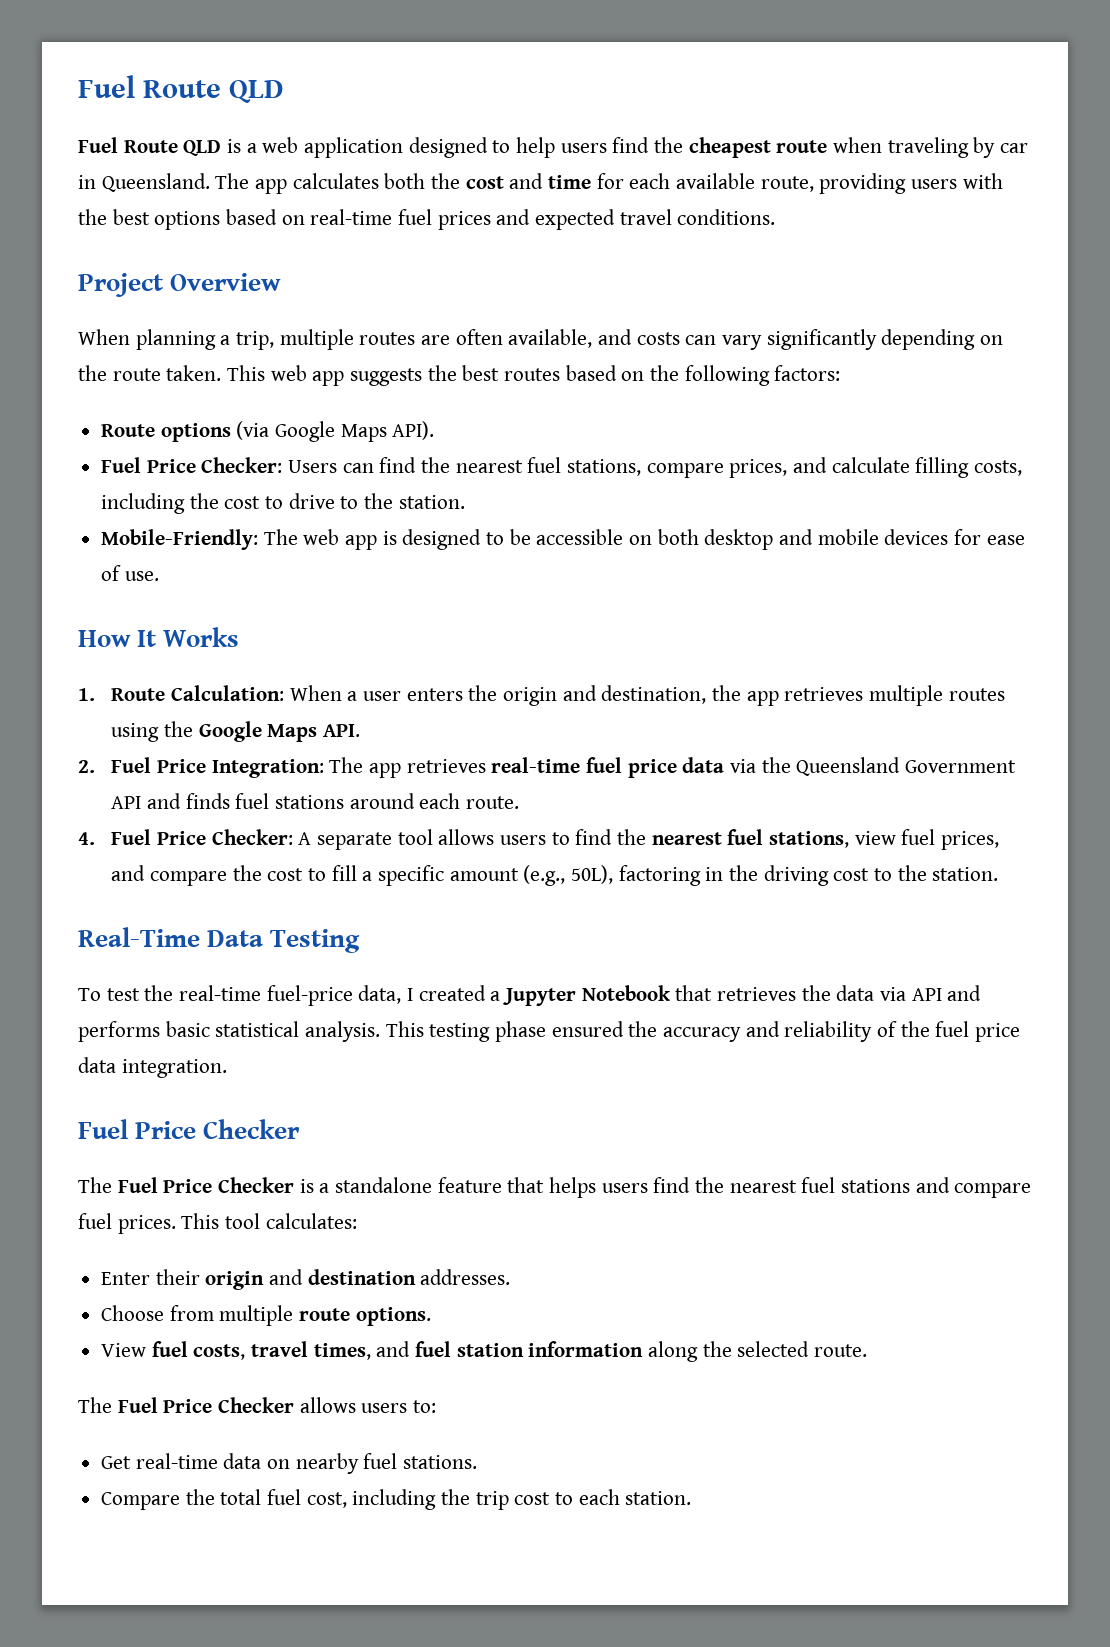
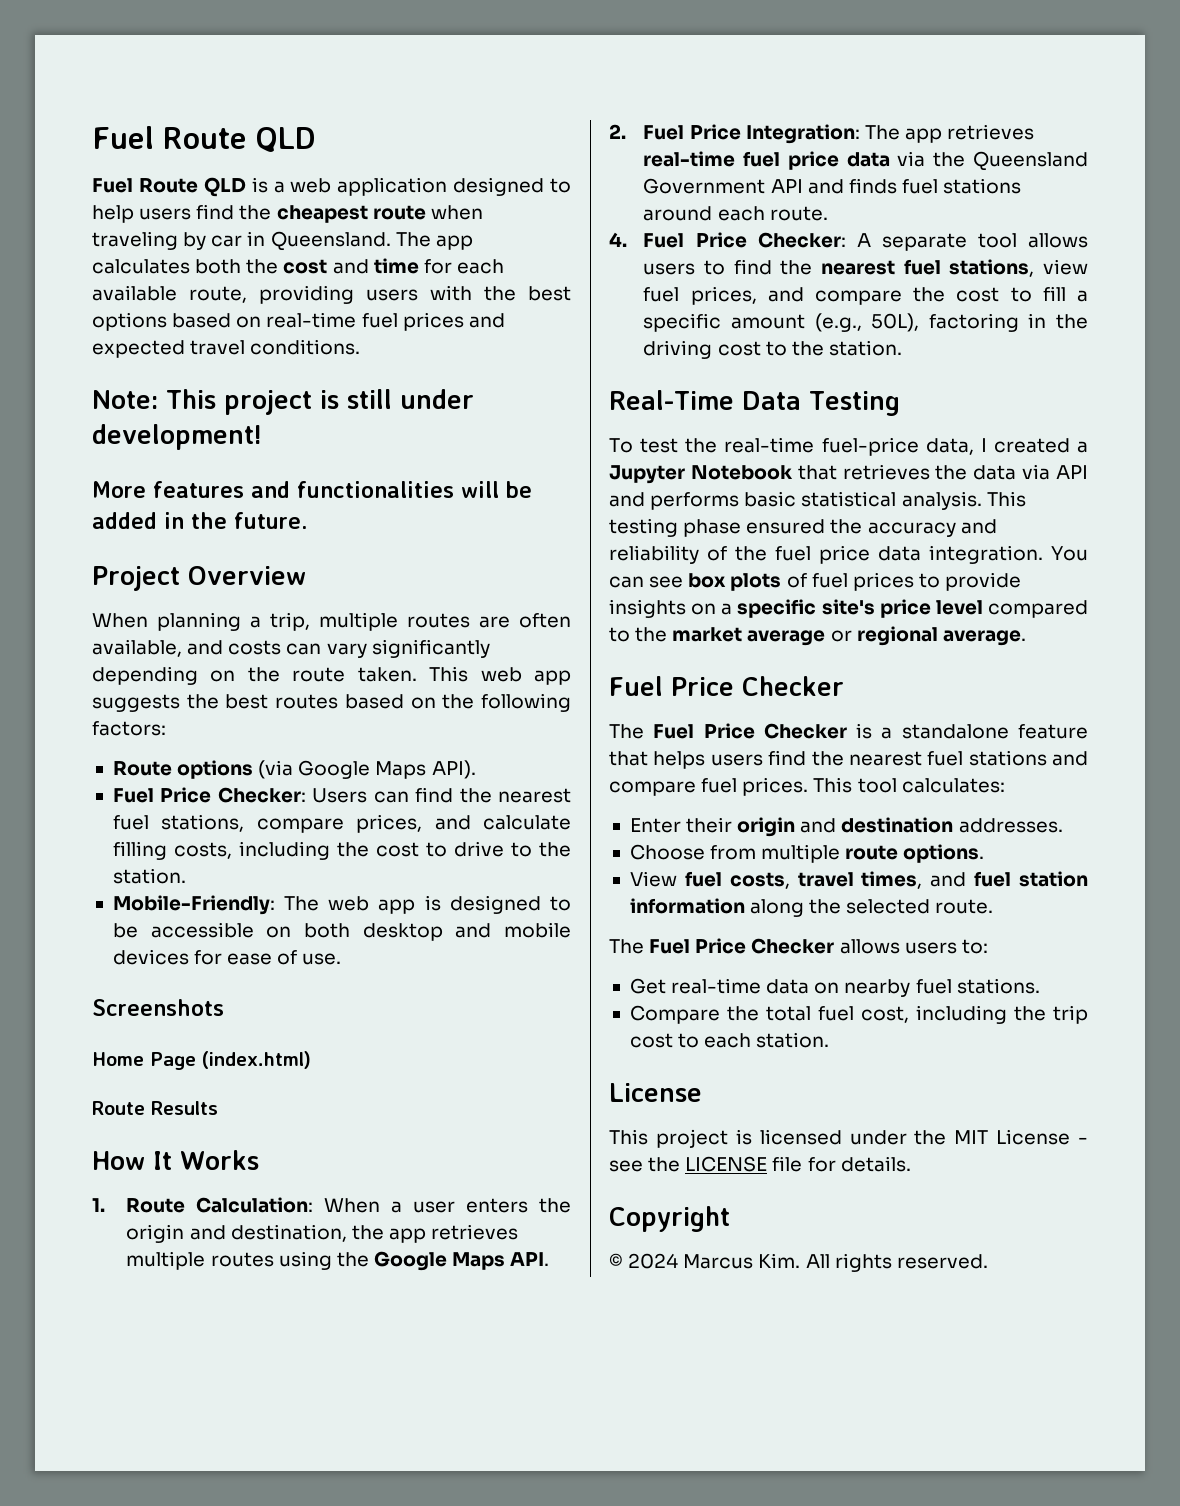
(776, 217) none -> [92,389,474,415] [92,424,262,450] [92,481,532,498] [92,512,307,529] // Note: This project is still under development! // More features and functionalities will be added in the future.
(159, 576) none -> [92,999,224,1016] [92,1051,311,1070] [92,1101,218,1115] // Screenshots // Home Page (index.html) // Route Results
(227, 1068) none -> [1051,546,1088,561] [609,572,1022,591] [609,599,1088,618] [609,626,1026,646] You can see box plots of fuel prices to provide insights on a specific site's price level compared to the market average or regional average.
(692, 1498) none -> [609,1083,702,1102] [609,1129,1088,1148] [609,1156,911,1172] [609,1206,730,1232] [609,1253,988,1272] // License // This project is licensed under the MIT License - see the LICENSE file for details. // Copyright // © 2024 Marcus Kim. All rights reserved.

